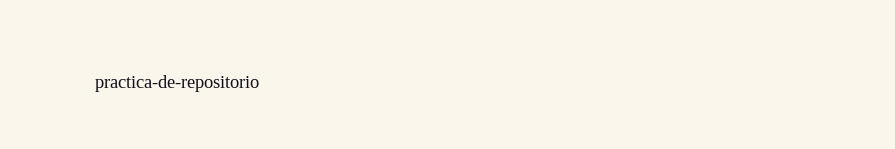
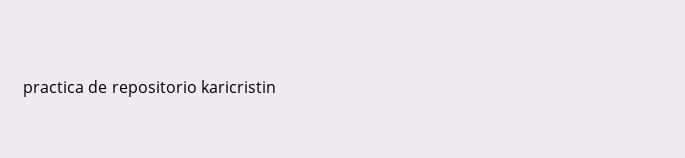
[95,75,259,92] practica-de-repositorio -> [23,80,276,97] practica de repositorio karicristin

